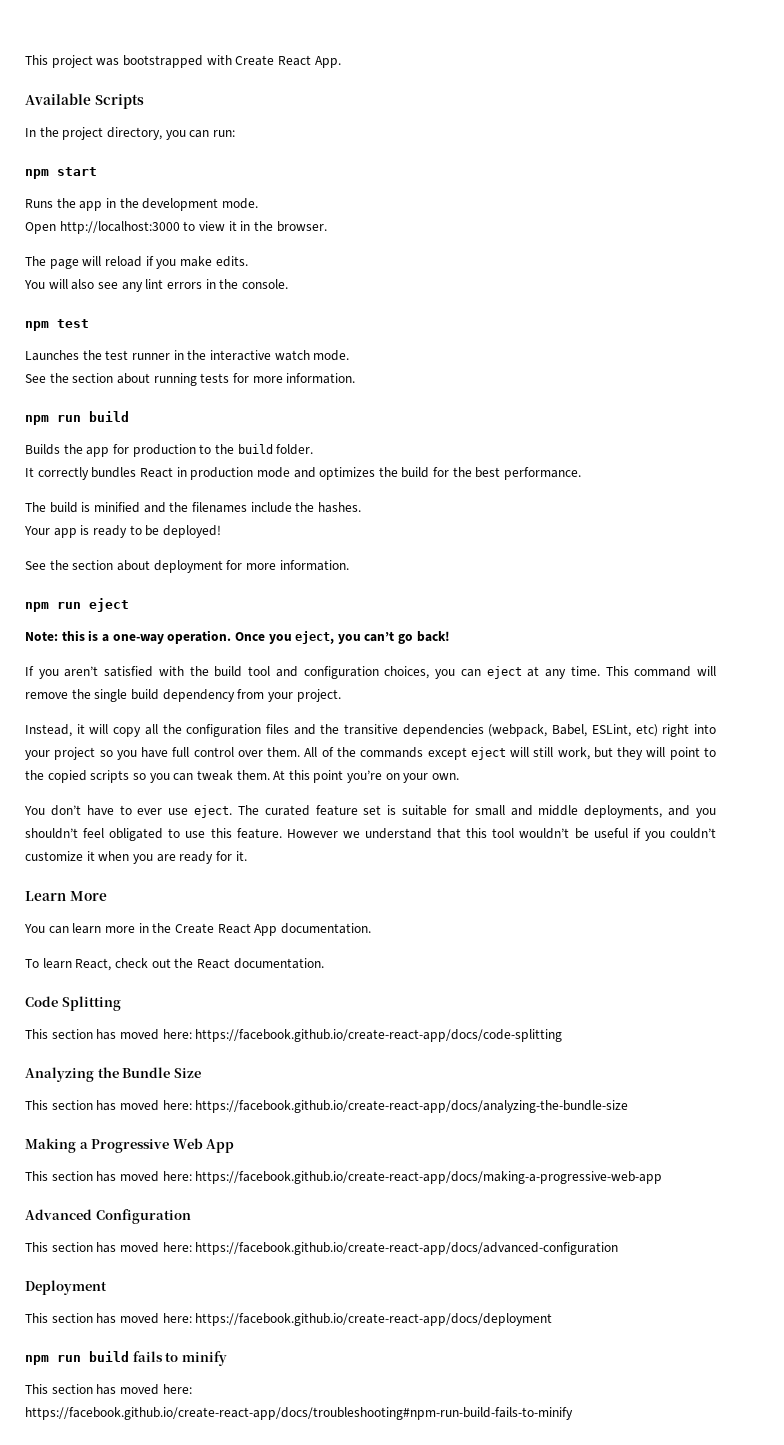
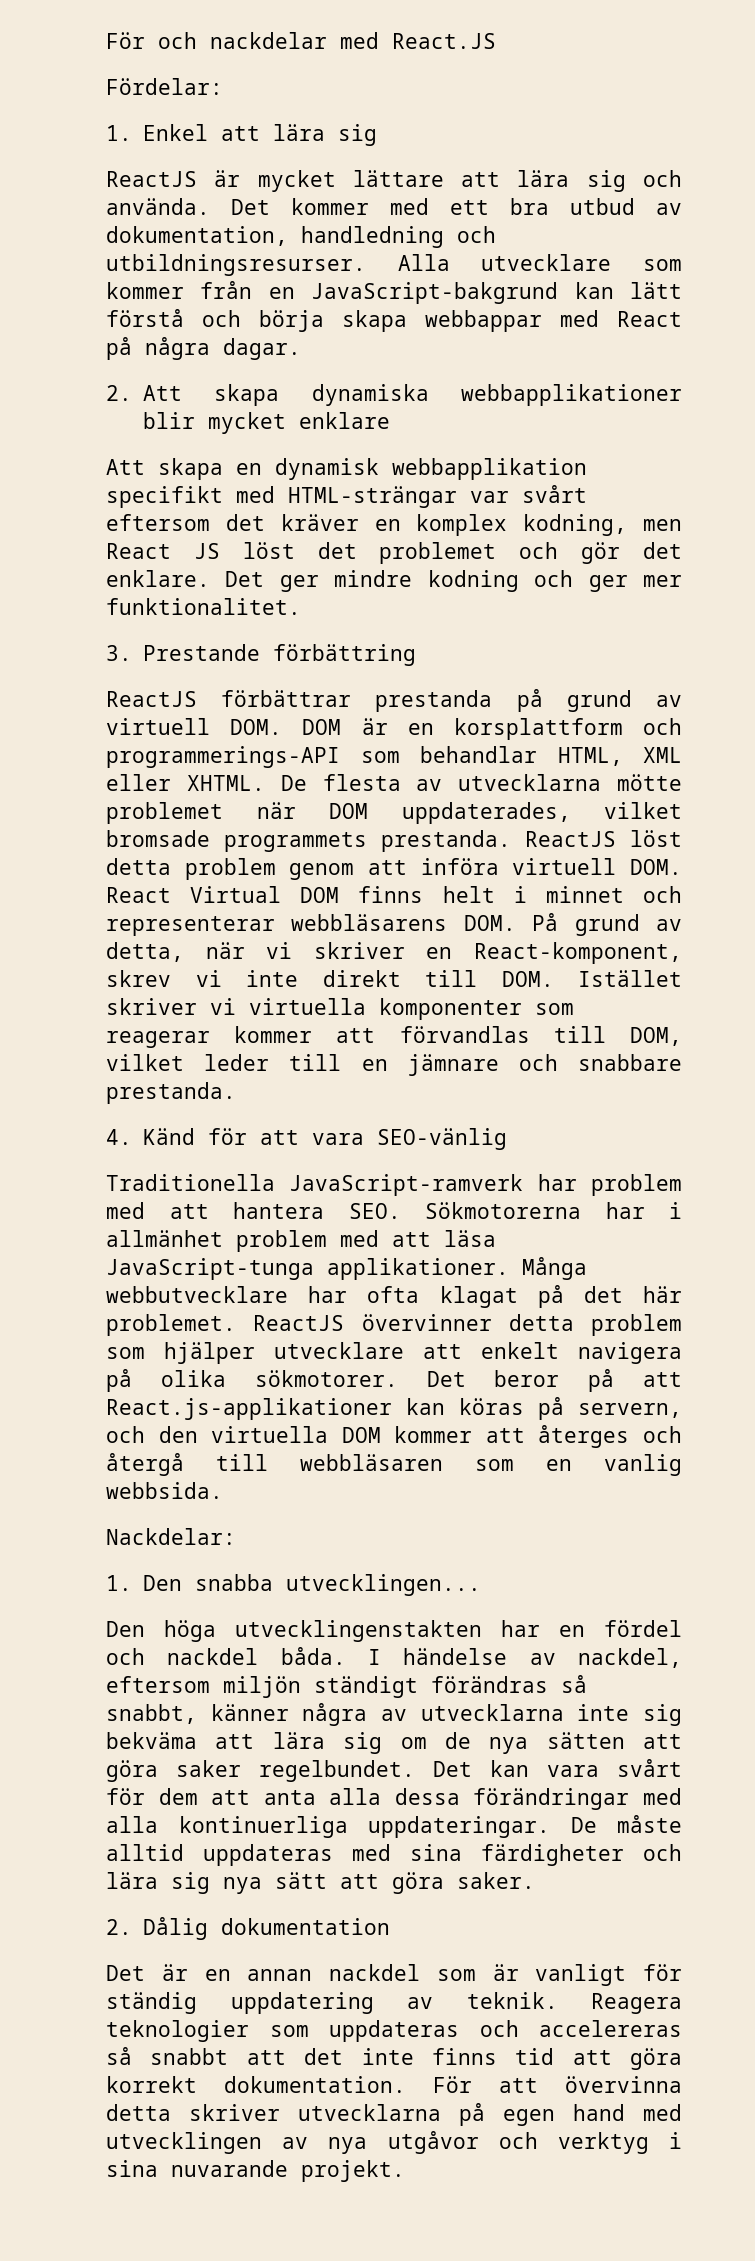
[25,55,341,68] [25,93,144,109] [25,127,235,140] [25,167,97,179] [25,198,258,211] [25,221,327,234] [25,256,248,269] [24,279,288,292] [25,319,89,331] [25,350,350,361] [25,373,356,386] [25,411,129,425] [25,444,314,457] [25,467,582,480] [25,502,361,513] [24,525,221,538] [25,560,349,573] [25,598,129,612] [25,630,450,644] [25,666,716,679] [25,689,341,702] [25,724,717,737] [25,747,716,760] [25,770,460,783] [24,805,717,818] [25,828,716,841] [25,851,247,864] [25,891,107,901] [24,923,371,936] [25,958,324,971] [25,996,121,1011] [25,1029,563,1042] [25,1067,201,1082] [25,1100,629,1113] [25,1138,235,1153] [25,1171,663,1184] [25,1209,191,1224] [25,1242,619,1255] [25,1280,107,1295] [25,1313,553,1326] [25,1351,227,1366] [25,1384,192,1395] [25,1407,573,1420] This project was bootstrapped with Create React App. // Available Scripts // In the project directory, you can run: // npm start // Runs the app in the development mode. // Open http://localhost:3000 to view it in the browser. // The page will reload if you make edits. // You will also see any lint errors in the console. // npm test // Launches the test runner in the interactive watch mode. // See the section about running tests for more information. // npm run build // Builds the app for production to the build folder. // It correctly bundles React in production mode and optimizes the build for the best performance. // The build is minified and the filenames include the hashes. // Your app is ready to be deployed! // See the section about deployment for more information. // npm run eject // Note: this is a one-way operation. Once you eject, you can’t go back! // If you aren’t satisfied with the build tool and configuration choices, you can eject at any time. This command will remove the single build dependency from your project. // Instead, it will copy all the configuration files and the transitive dependencies (webpack, Babel, ESLint, etc) right into your project so you have full control over them. All of the commands except eject will still work, but they will point to the copied scripts so you can tweak them. At this point you’re on your own. // You don’t have to ever use eject. The curated feature set is suitable for small and middle deployments, and you shouldn’t feel obligated to use this feature. However we understand that this tool wouldn’t be useful if you couldn’t customize it when you are ready for it. // Learn More // You can learn more in the Create React App documentation. // To learn React, check out the React documentation. // Code Splitting // This section has moved here: https://facebook.github.io/create-react-app/docs/code-splitting // Analyzing the Bundle Size // This section has moved here: https://facebook.github.io/create-react-app/docs/analyzing-the-bundle-size // Making a Progressive Web App // This section has moved here: https://facebook.github.io/create-react-app/docs/making-a-progressive-web-app // Advanced Configuration // This section has moved here: https://facebook.github.io/create-react-app/docs/advanced-configuration // Deployment // This section has moved here: https://facebook.github.io/create-react-app/docs/deployment // npm run build fails to minify // This section has moved here: https://facebook.github.io/create-react-app/docs/troubleshooting#npm-run-build-fails-to-minify -> [106,32,496,49] [106,78,223,95] [106,124,377,146] [106,170,682,192] [106,198,682,215] [106,226,496,248] [106,254,682,276] [106,281,682,304] [106,309,682,332] [106,337,301,360] [106,384,682,406] [142,412,390,434] [106,458,587,480] [106,485,587,508] [106,514,682,536] [106,542,682,564] [106,570,683,592] [106,598,301,615] [106,644,416,666] [106,689,682,712] [106,718,682,740] [106,746,682,768] [106,774,682,791] [106,802,682,824] [106,830,682,852] [106,858,682,880] [106,886,682,903] [106,913,682,936] [106,942,682,964] [106,970,682,987] [106,998,574,1020] [106,1026,682,1048] [106,1054,682,1076] [106,1082,236,1104] [106,1128,507,1150] [106,1174,682,1196] [106,1202,682,1219] [106,1230,496,1252] [106,1257,587,1280] [106,1285,682,1308] [106,1314,682,1336] [106,1342,682,1364] [106,1369,682,1392] [106,1397,682,1420] [106,1425,682,1448] [106,1453,682,1476] [106,1482,223,1499] [106,1528,236,1545] [106,1574,481,1596] [106,1620,682,1642] [106,1647,682,1668] [106,1675,587,1698] [106,1703,683,1726] [106,1732,682,1754] [106,1759,682,1782] [106,1788,682,1810] [106,1815,682,1838] [106,1844,682,1866] [106,1872,535,1894] [106,1917,390,1940] [106,1964,682,1986] [106,1992,682,2014] [106,2020,682,2042] [106,2047,682,2070] [106,2076,682,2093] [106,2103,682,2126] [106,2131,682,2154] [106,2160,405,2182] För och nackdelar med React.JS // Fördelar: // 1. Enkel att lära sig // ReactJS är mycket lättare att lära sig och använda. Det kommer med ett bra utbud av dokumentation, handledning och utbildningsresurser. Alla utvecklare som kommer från en JavaScript-bakgrund kan lätt förstå och börja skapa webbappar med React på några dagar. // 2. Att skapa dynamiska webbapplikationer blir mycket enklare // Att skapa en dynamisk webbapplikation specifikt med HTML-strängar var svårt eftersom det kräver en komplex kodning, men React JS löst det problemet och gör det enklare. Det ger mindre kodning och ger mer funktionalitet. // 3. Prestande förbättring // ReactJS förbättrar prestanda på grund av virtuell DOM. DOM är en korsplattform och programmerings-API som behandlar HTML, XML eller XHTML. De flesta av utvecklarna mötte problemet när DOM uppdaterades, vilket bromsade programmets prestanda. ReactJS löst detta problem genom att införa virtuell DOM. React Virtual DOM finns helt i minnet och representerar webbläsarens DOM. På grund av detta, när vi skriver en React-komponent, skrev vi inte direkt till DOM. Istället skriver vi virtuella komponenter som reagerar kommer att förvandlas till DOM, vilket leder till en jämnare och snabbare prestanda. // 4. Känd för att vara SEO-vänlig // Traditionella JavaScript-ramverk har problem med att hantera SEO. Sökmotorerna har i allmänhet problem med att läsa JavaScript-tunga applikationer. Många webbutvecklare har ofta klagat på det här problemet. ReactJS övervinner detta problem som hjälper utvecklare att enkelt navigera på olika sökmotorer. Det beror på att React.js-applikationer kan köras på servern, och den virtuella DOM kommer att återges och återgå till webbläsaren som en vanlig webbsida. // Nackdelar: // 1. Den snabba utvecklingen... // Den höga utvecklingenstakten har en fördel och nackdel båda. I händelse av nackdel, eftersom miljön ständigt förändras så snabbt, känner några av utvecklarna inte sig bekväma att lära sig om de nya sätten att göra saker regelbundet. Det kan vara svårt för dem att anta alla dessa förändringar med alla kontinuerliga uppdateringar. De måste alltid uppdateras med sina färdigheter och lära sig nya sätt att göra saker. // 2. Dålig dokumentation // Det är en annan nackdel som är vanligt för ständig uppdatering av teknik. Reagera teknologier som uppdateras och accelereras så snabbt att det inte finns tid att göra korrekt dokumentation. För att övervinna detta skriver utvecklarna på egen hand med utvecklingen av nya utgåvor och verktyg i sina nuvarande projekt.

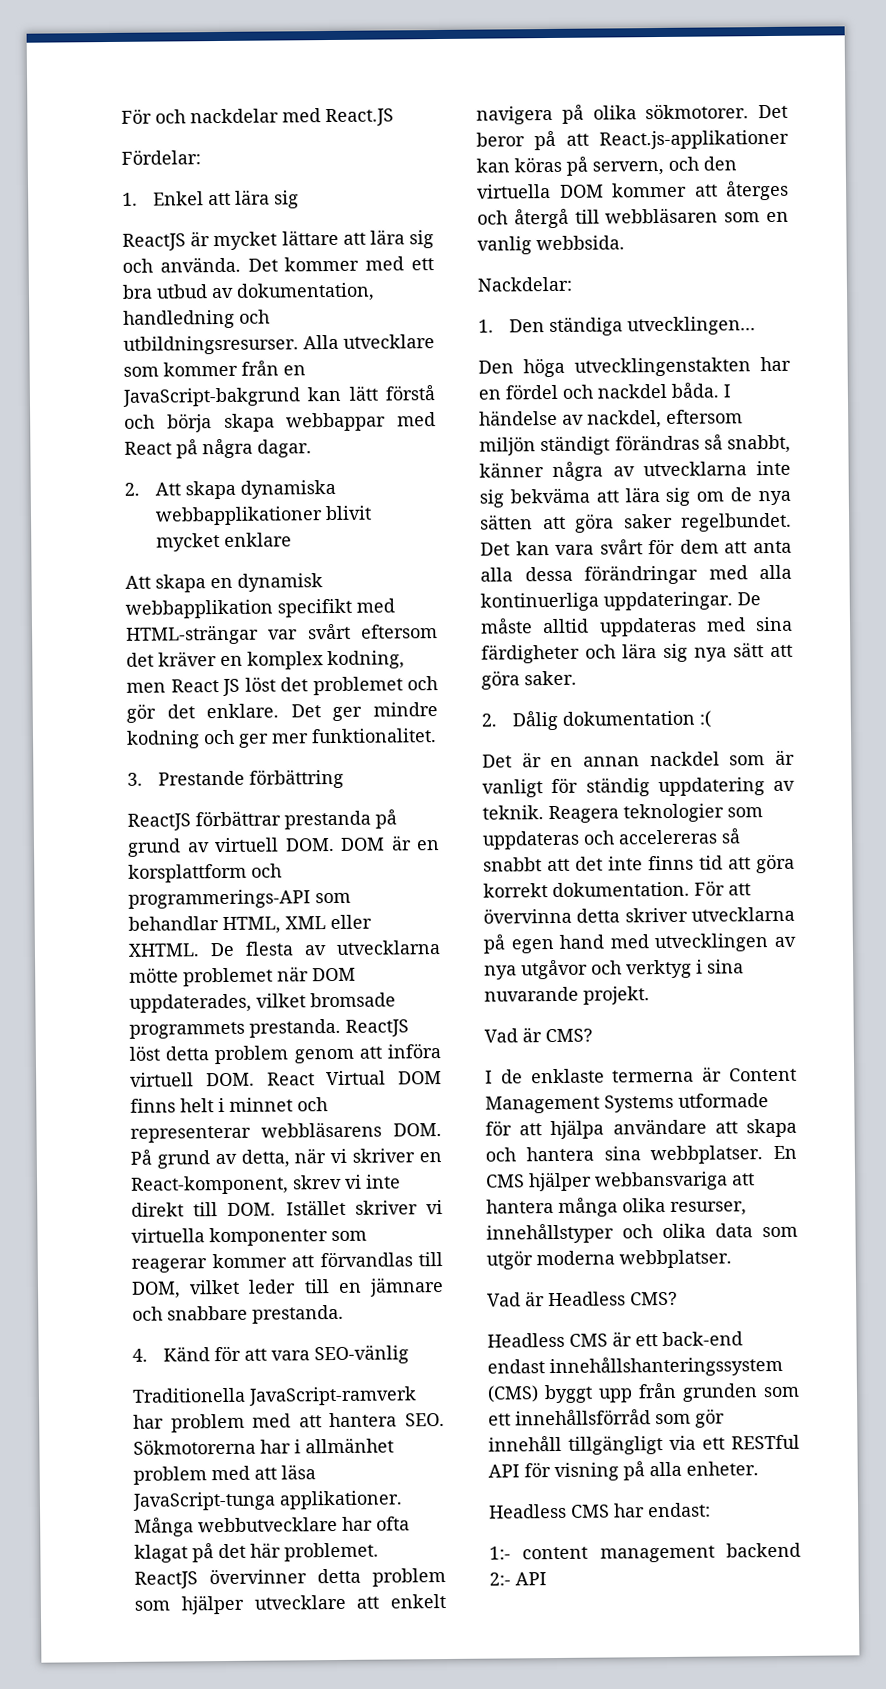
[142,412,195,429] blir -> [325,505,373,521] blivit
[194,1574,273,1591] snabba -> [549,316,624,337] ständiga
(390, 1926) none -> [699,710,712,728] :(
(405, 2171) none -> [484,1027,593,1043] [485,1066,797,1084] [485,1093,769,1114] [485,1118,797,1140] [485,1145,797,1165] [485,1171,755,1192] [486,1197,747,1217] [486,1223,798,1244] [486,1249,732,1270] [487,1291,678,1307] [487,1331,743,1348] [487,1355,783,1378] [487,1382,800,1404] [488,1408,725,1428] [488,1434,800,1455] [488,1461,759,1482] [488,1502,711,1519] [489,1542,801,1563] [489,1572,547,1586] // Vad är CMS? // I de enklaste termerna är Content Management Systems utformade för att hjälpa användare att skapa och hantera sina webbplatser. En CMS hjälper webbansvariga att hantera många olika resurser, innehållstyper och olika data som utgör moderna webbplatser. // Vad är Headless CMS? // Headless CMS är ett back-end endast innehållshanteringssystem (CMS) byggt upp från grunden som ett innehållsförråd som gör innehåll tillgängligt via ett RESTful API för visning på alla enheter. // Headless CMS har endast: // 1:- content management backend 2:- API

